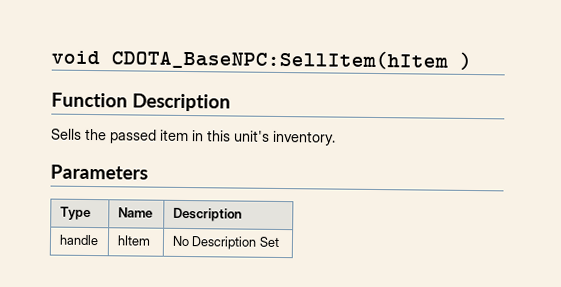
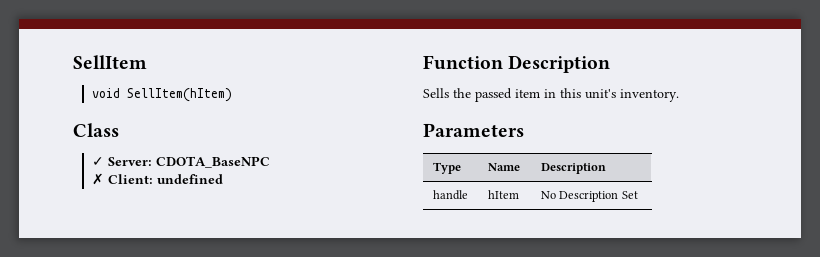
[51,48,472,71] void CDOTA_BaseNPC:SellItem(hItem ) -> [73,55,147,69] [92,88,233,102] [73,123,119,137] [92,156,271,168] [92,173,224,185] SellItem // void SellItem(hItem) // Class // ✓ Server: CDOTA_BaseNPC // ✗ Client: undefined

